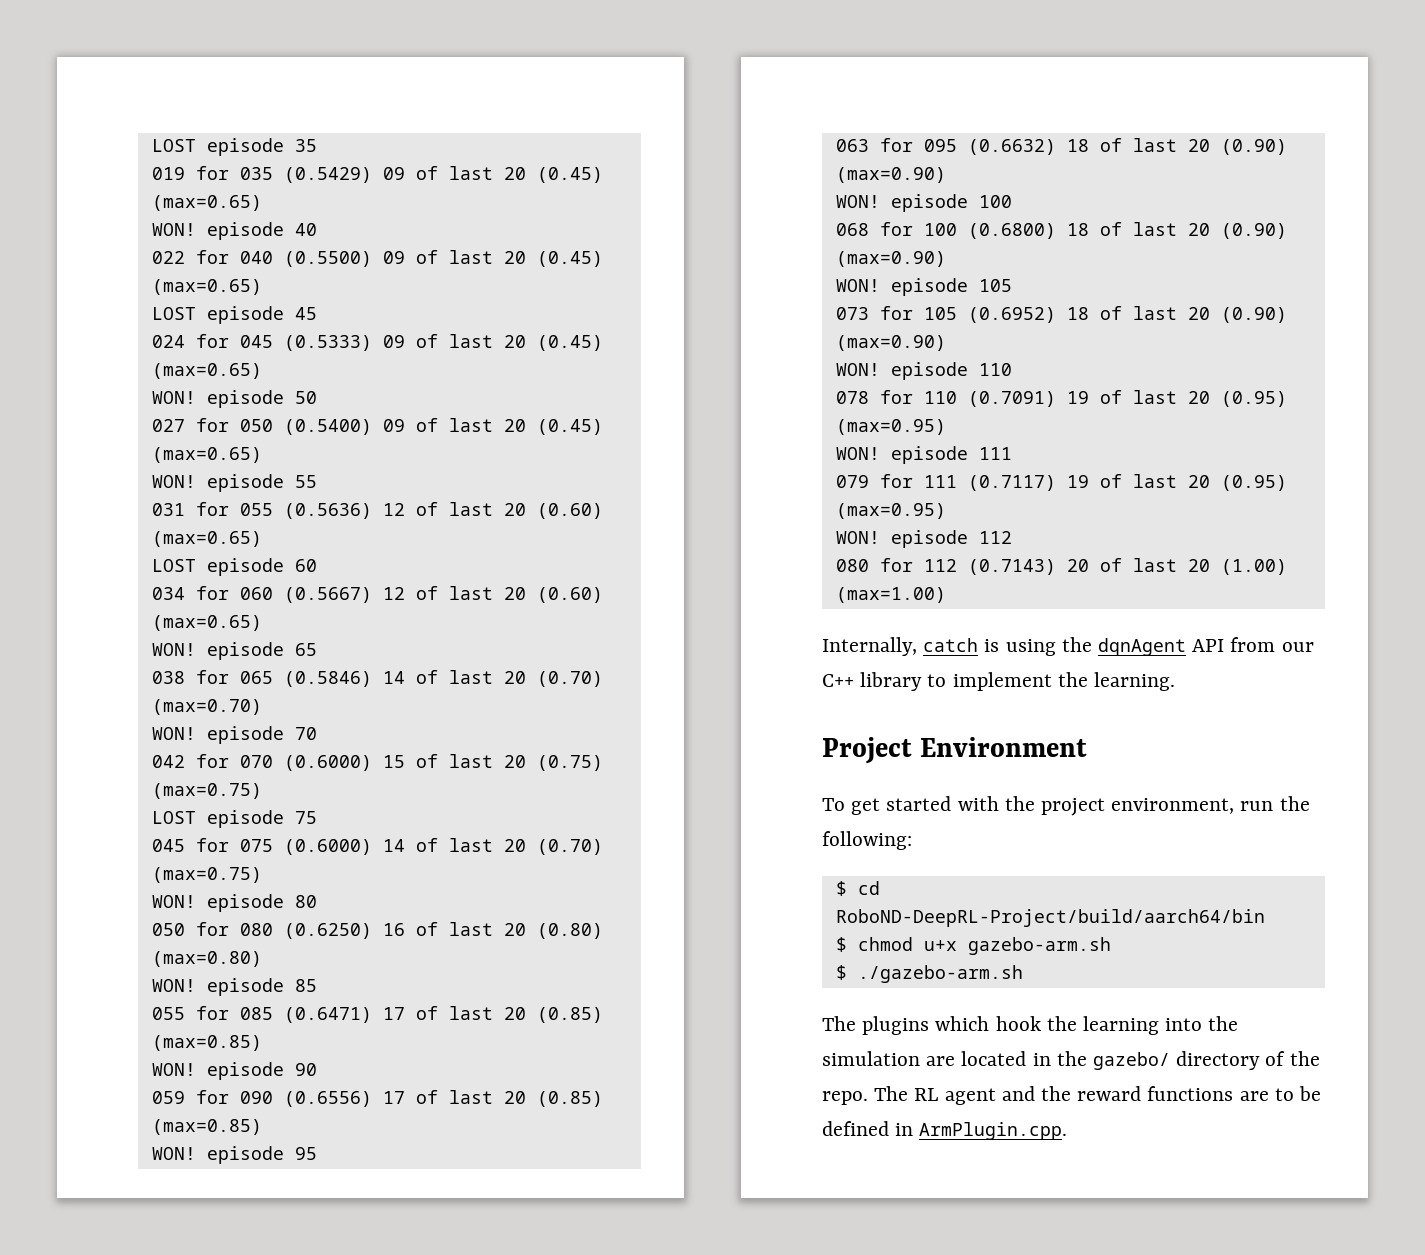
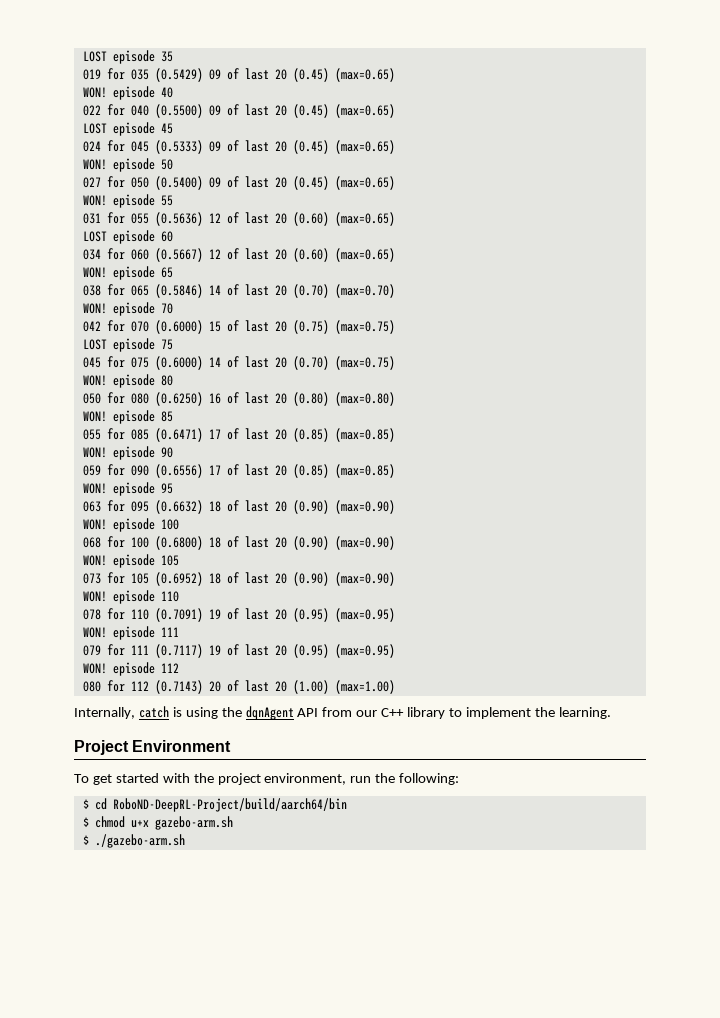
[822,1016,1239,1035] [822,1051,1320,1070] [822,1086,1322,1105] [822,1121,1068,1140] // The plugins which hook the learning into the simulation are located in the gazebo/ directory of the repo. The RL agent and the reward functions are to be defined in ArmPlugin.cpp. -> (185, 841) none

